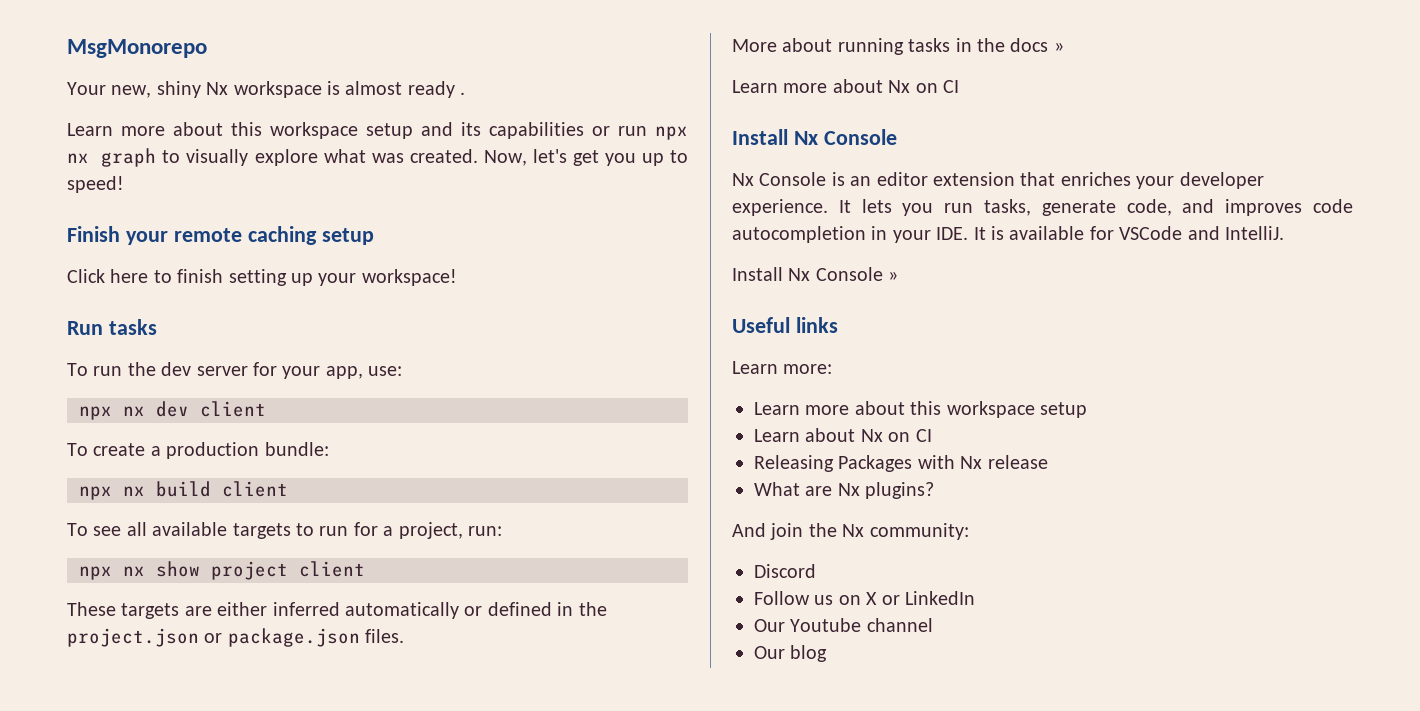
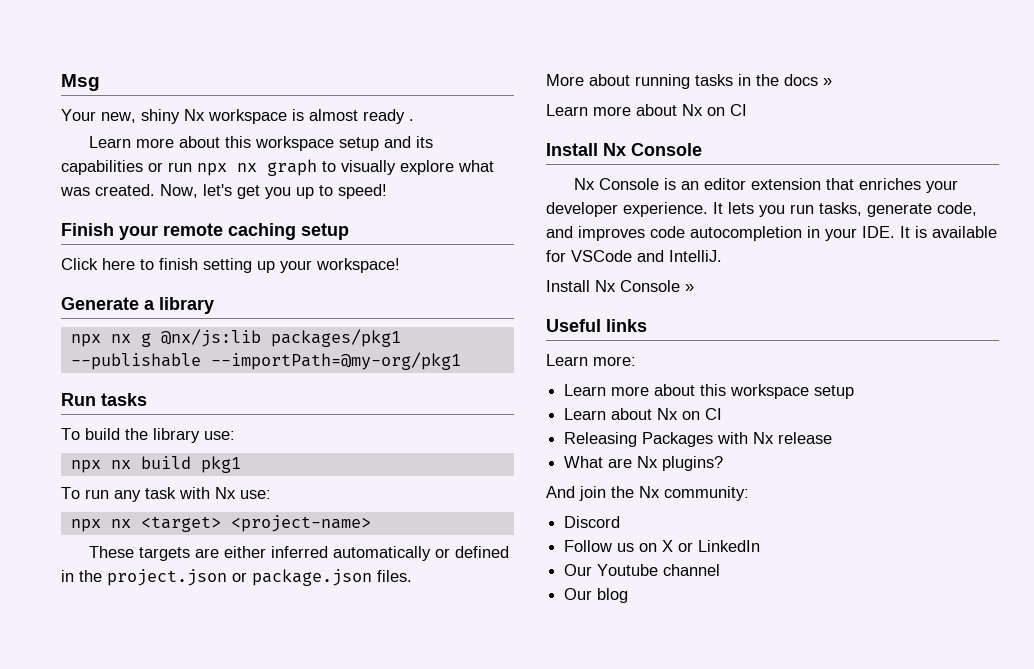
[67,39,207,58] MsgMonorepo -> [61,74,100,91] Msg
[67,319,157,335] [67,362,403,379] [79,401,266,420] [67,442,329,459] [79,481,288,500] [67,522,502,539] [79,561,365,580] Run tasks // To run the dev server for your app, use: // npx nx dev client // To create a production bundle: // npx nx build client // To see all available targets to run for a project, run: // npx nx show project client -> [61,297,214,314] [70,329,401,347] [70,352,461,370] [61,393,147,406] [61,428,235,443] [70,456,241,473] [61,487,271,502] [70,515,371,532] Generate a library // npx nx g @nx/js:lib packages/pkg1 --publishable --importPath=@my-org/pkg1 // Run tasks // To build the library use: // npx nx build pkg1 // To run any task with Nx use: // npx nx <target> <project-name>

